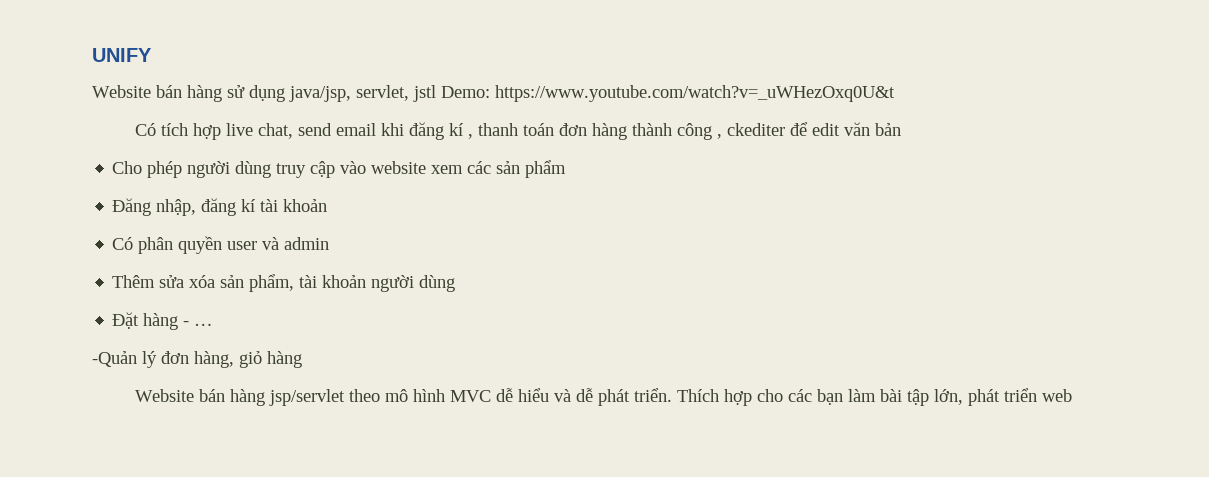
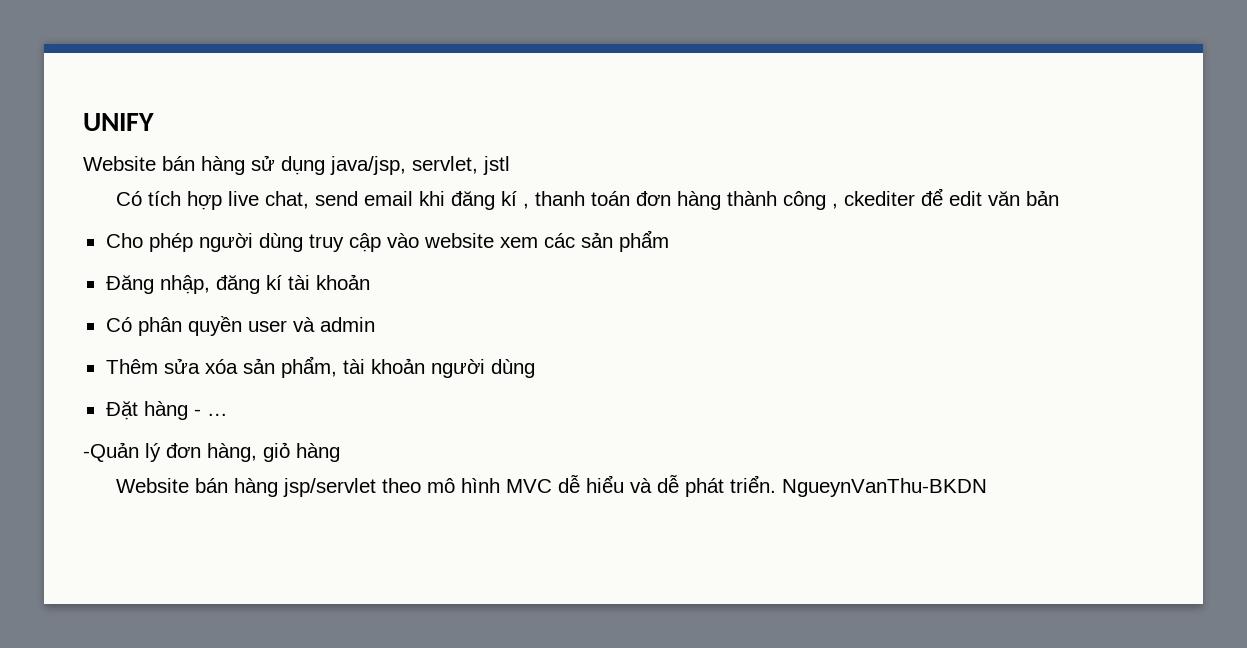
[441,85,895,102] Demo: https://www.youtube.com/watch?v=_uWHezOxq0U&t -> (510, 165) none
[677,388,1073,406] Thích hợp cho các bạn làm bài tập lớn, phát triển web -> [781,478,987,497] NgueynVanThu-BKDN

